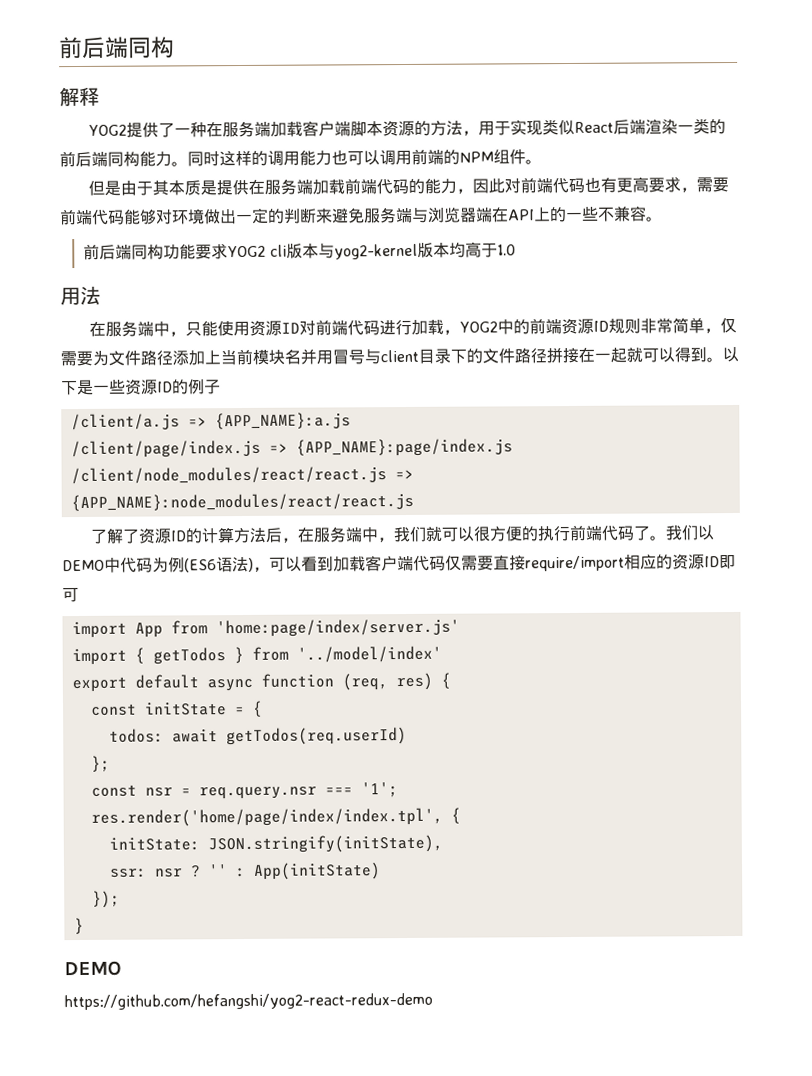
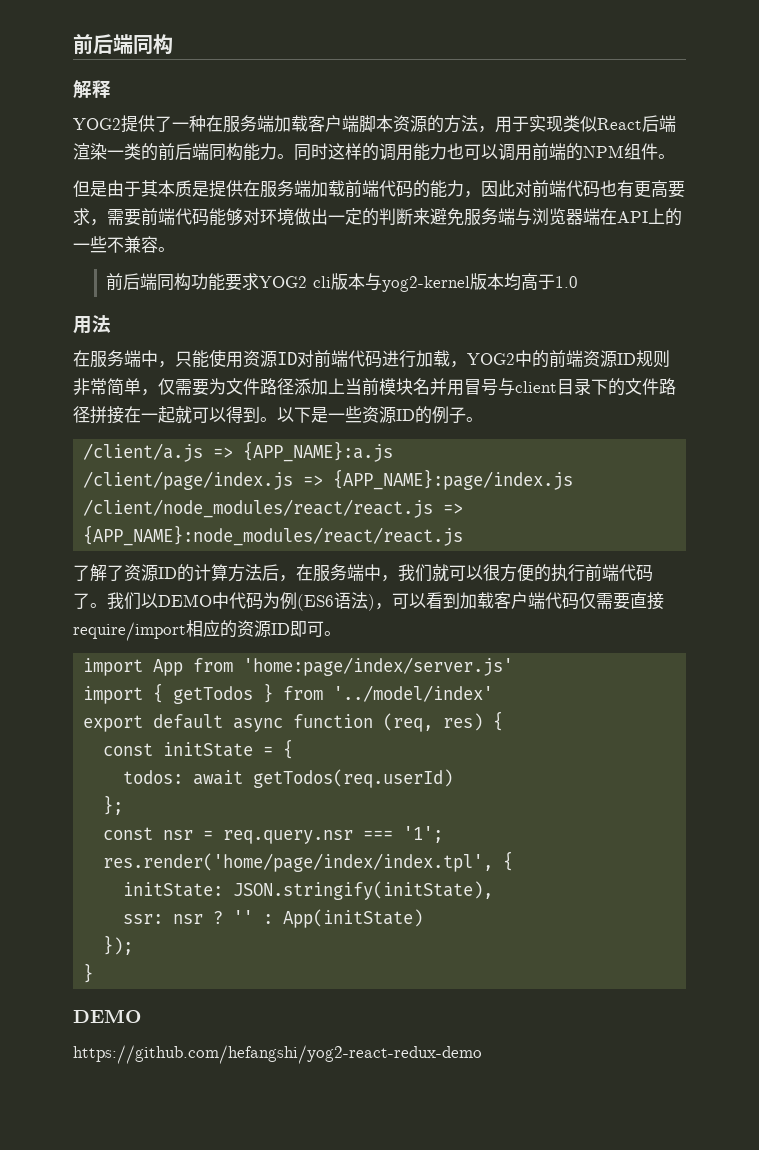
(221, 387) none -> [466,417,483,422] 。
(79, 595) none -> [324,631,341,636] 。

